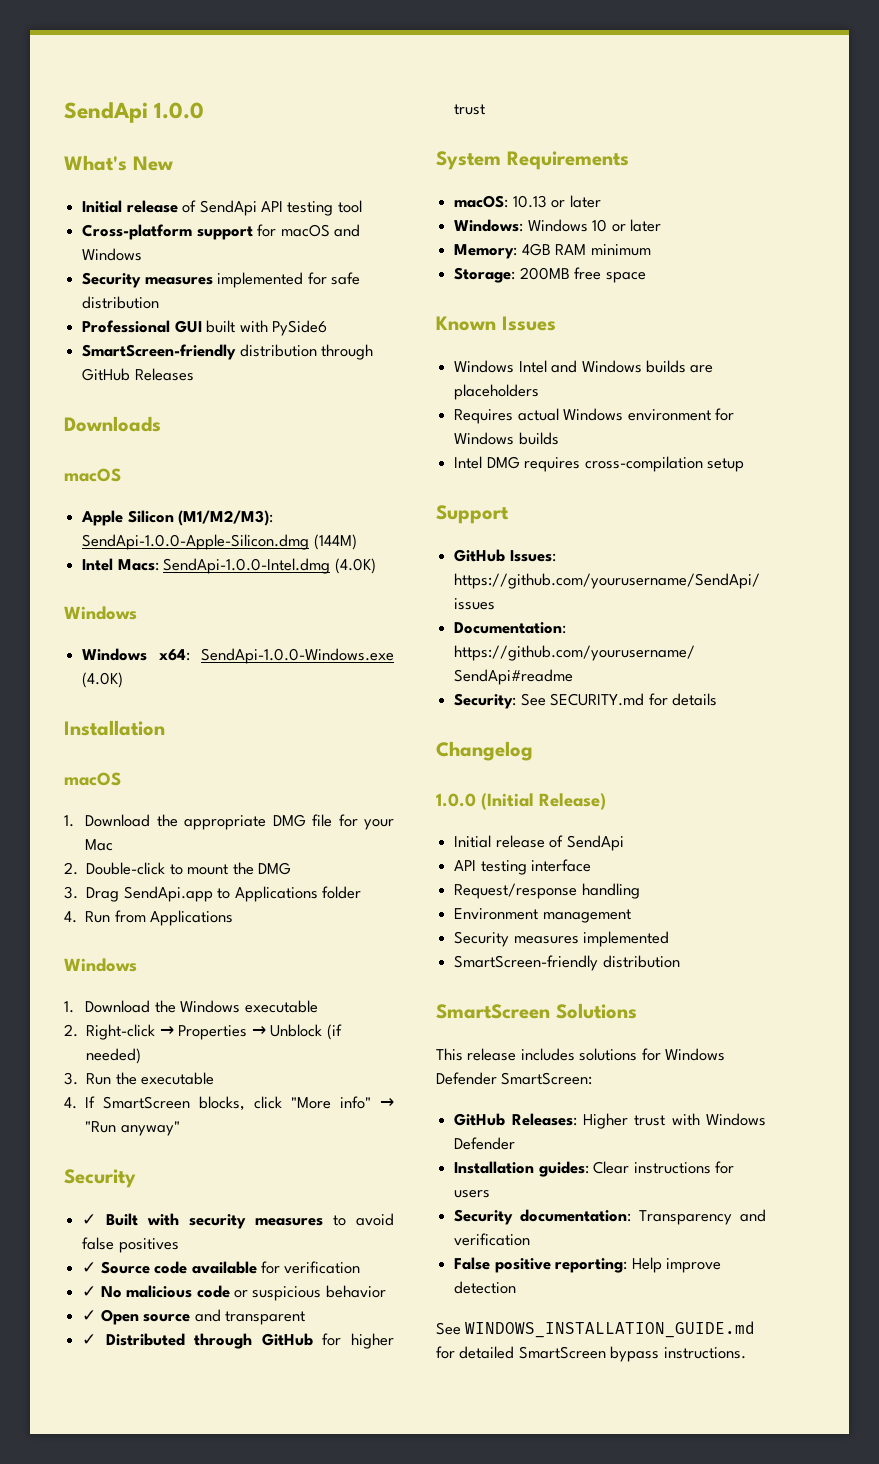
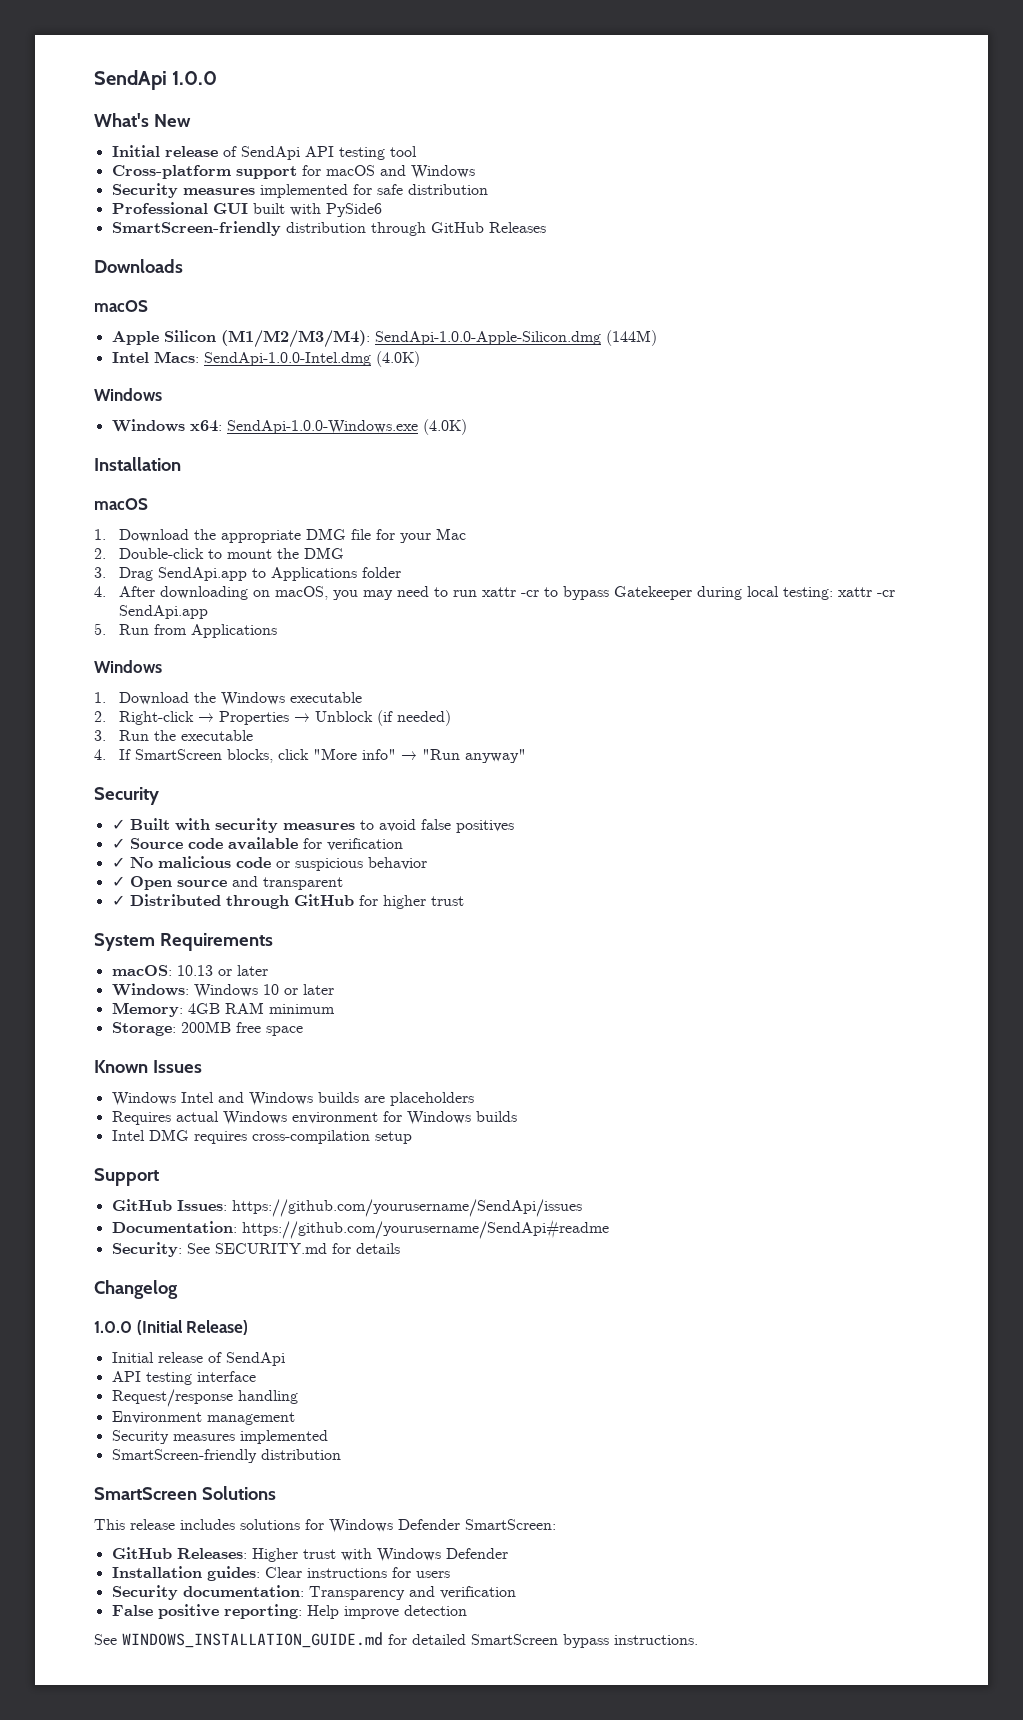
[178,510,274,526] (M1/M2/M3): -> [220,330,370,348] (M1/M2/M3/M4):
(77, 917) none -> [119,586,896,600] [119,605,209,619] [94,623,106,635] After downloading on macOS, you may need to run xattr -cr to bypass Gatekeeper during local testing: xattr -cr SendApi.app // 5.

